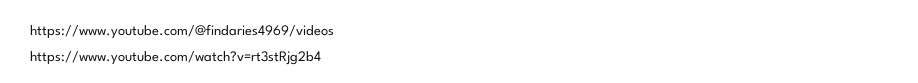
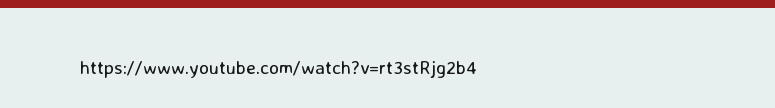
[30,24,334,39] https://www.youtube.com/@findaries4969/videos // -> (80, 69) none

